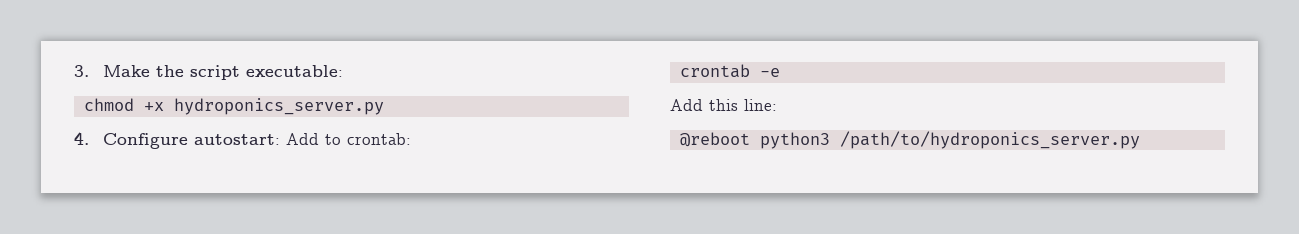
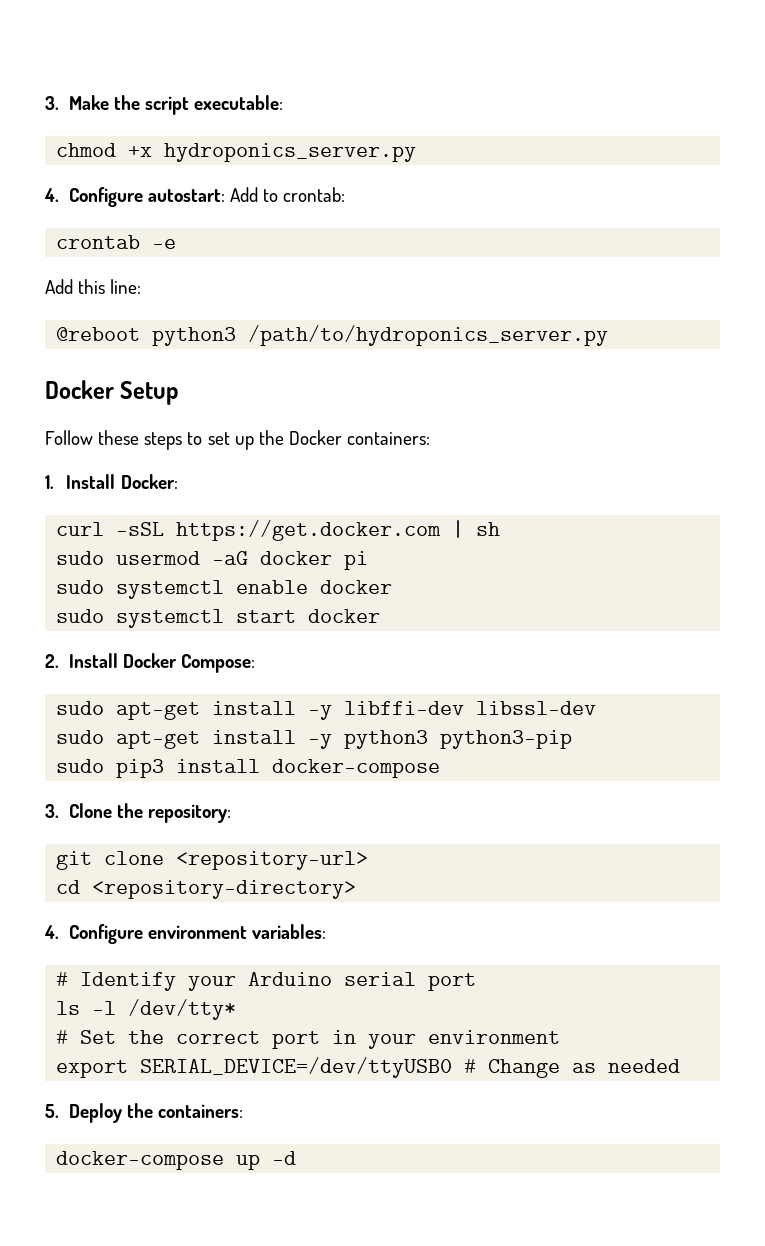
(1140, 140) none -> [45,380,179,405] [45,430,431,450] [45,474,178,489] [56,520,501,541] [56,551,369,570] [56,580,393,599] [56,609,381,628] [45,653,255,673] [56,701,597,720] [56,730,573,749] [56,759,441,778] [45,803,231,823] [56,851,369,870] [56,880,357,899] [44,924,326,944] [56,972,477,991] [56,999,237,1020] [56,1030,561,1049] [56,1057,681,1078] [45,1103,243,1123] [56,1151,297,1170] // Docker Setup // Follow these steps to set up the Docker containers: // 1. Install Docker: // curl -sSL https://get.docker.com | sh // sudo usermod -aG docker pi // sudo systemctl enable docker // sudo systemctl start docker // 2. Install Docker Compose: // sudo apt-get install -y libffi-dev libssl-dev // sudo apt-get install -y python3 python3-pip // sudo pip3 install docker-compose // 3. Clone the repository: // git clone <repository-url> // cd <repository-directory> // 4. Configure environment variables: // # Identify your Arduino serial port // ls -l /dev/tty* // # Set the correct port in your environment // export SERIAL_DEVICE=/dev/ttyUSB0 # Change as needed // 5. Deploy the containers: // docker-compose up -d

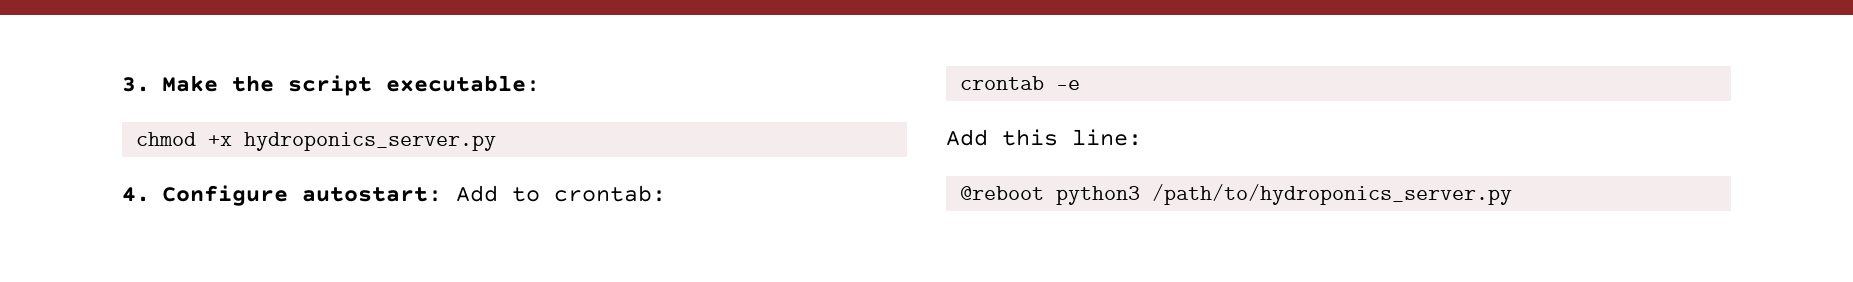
[45,380,179,405] [45,430,431,450] [45,474,178,489] [56,520,501,541] [56,551,369,570] [56,580,393,599] [56,609,381,628] [45,653,255,673] [56,701,597,720] [56,730,573,749] [56,759,441,778] [45,803,231,823] [56,851,369,870] [56,880,357,899] [44,924,326,944] [56,972,477,991] [56,999,237,1020] [56,1030,561,1049] [56,1057,681,1078] [45,1103,243,1123] [56,1151,297,1170] // Docker Setup // Follow these steps to set up the Docker containers: // 1. Install Docker: // curl -sSL https://get.docker.com | sh // sudo usermod -aG docker pi // sudo systemctl enable docker // sudo systemctl start docker // 2. Install Docker Compose: // sudo apt-get install -y libffi-dev libssl-dev // sudo apt-get install -y python3 python3-pip // sudo pip3 install docker-compose // 3. Clone the repository: // git clone <repository-url> // cd <repository-directory> // 4. Configure environment variables: // # Identify your Arduino serial port // ls -l /dev/tty* // # Set the correct port in your environment // export SERIAL_DEVICE=/dev/ttyUSB0 # Change as needed // 5. Deploy the containers: // docker-compose up -d -> (1513, 194) none

